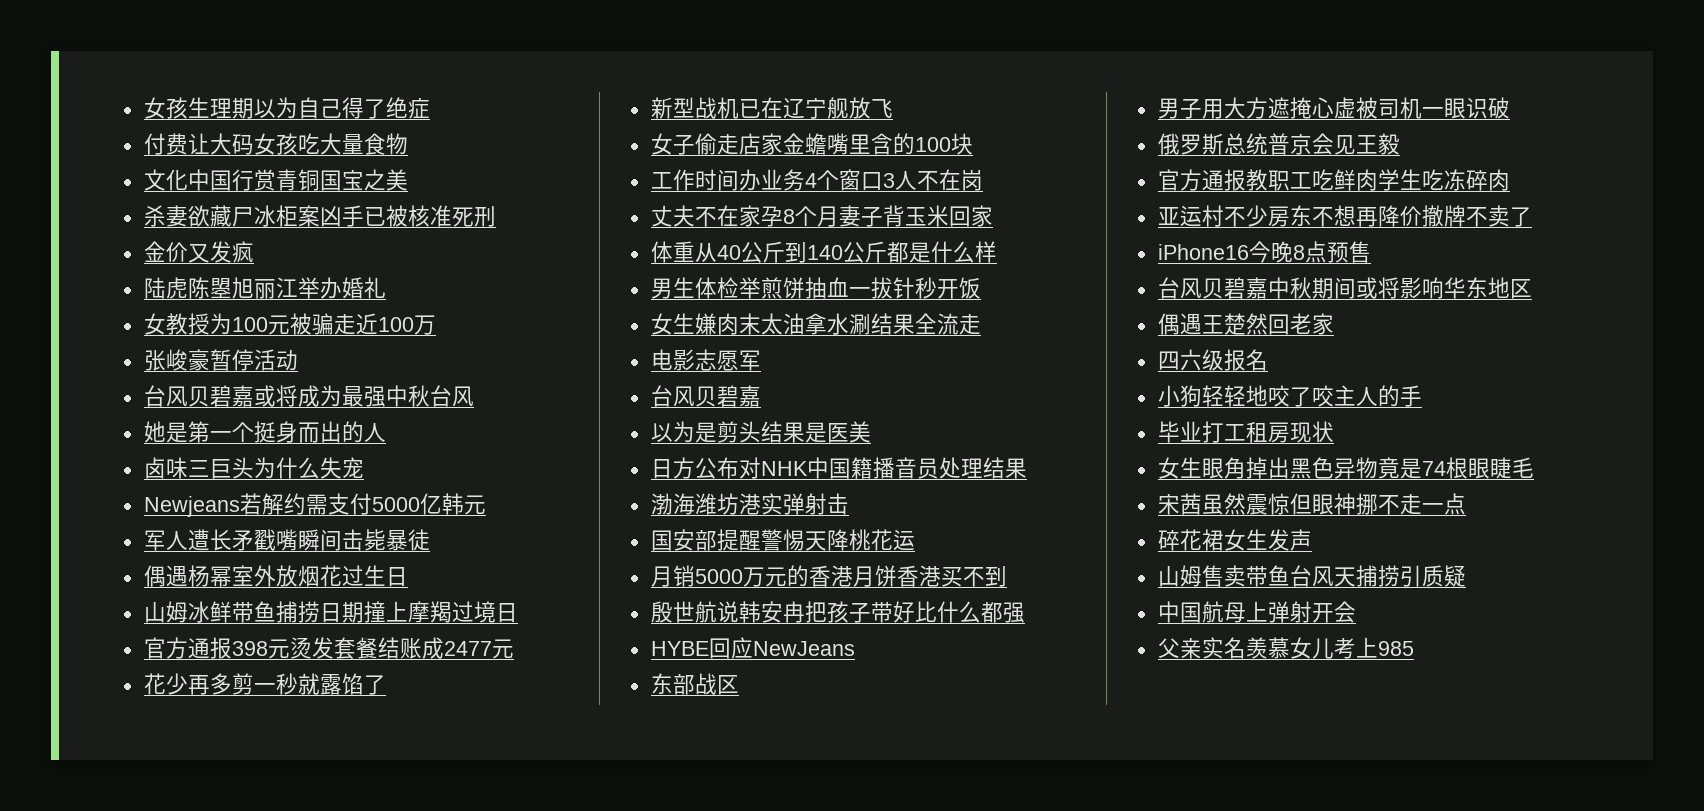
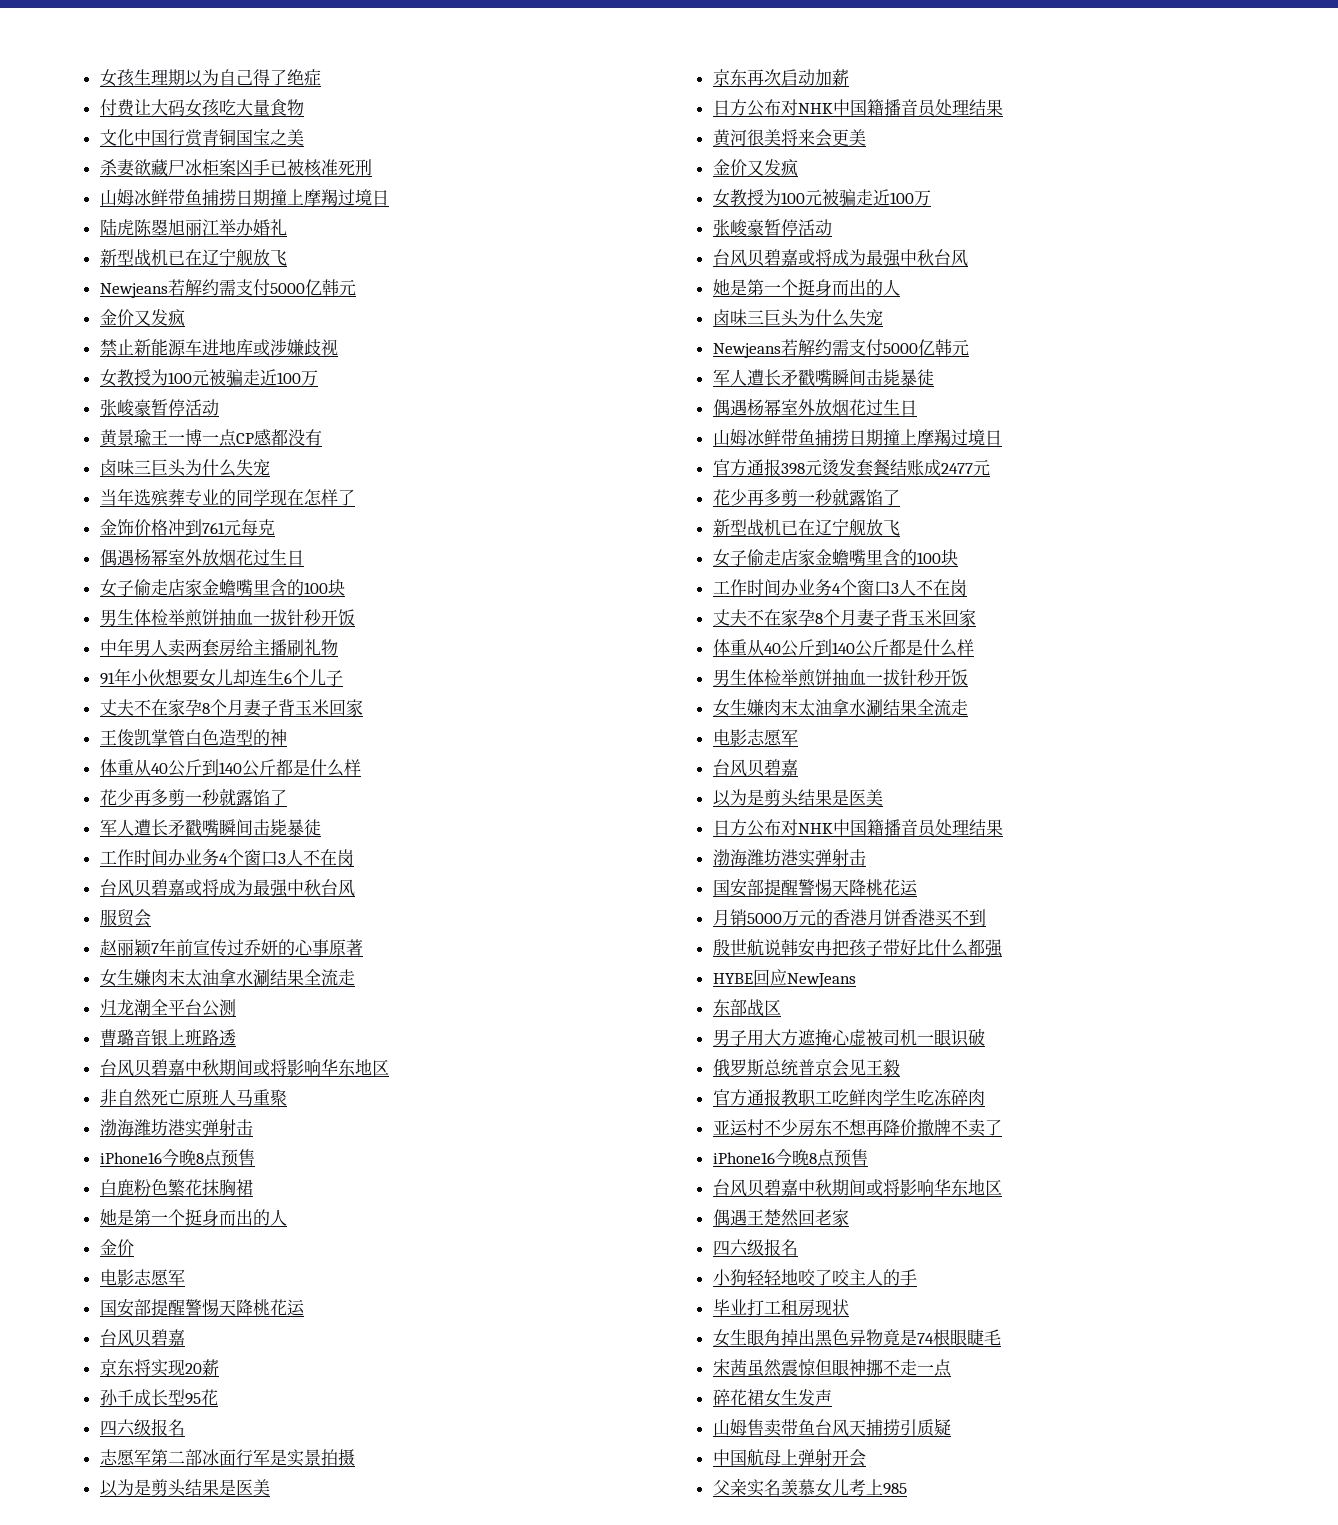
[143,241,254,263] 金价又发疯 -> [99,188,389,206] 山姆冰鲜带鱼捕捞日期撞上摩羯过境日
(386, 288) none -> [99,249,287,267] [99,279,356,298] [99,309,185,326] [99,339,338,357] [99,369,318,387] [99,399,219,416] [99,429,322,447] [99,459,270,477] [99,488,355,507] [99,519,275,536] [99,548,304,566] [99,579,345,597] [99,609,355,627] [99,638,338,657] [99,668,343,687] [99,699,363,717] [99,728,287,746] [99,759,361,777] [99,788,287,806] [99,819,321,837] [99,849,354,867] [99,879,355,897] [99,909,151,927] [99,938,363,957] [99,969,355,987] [99,999,236,1017] [99,1029,236,1046] [99,1059,389,1077] [99,1089,287,1107] [99,1119,253,1137] [99,1148,255,1167] [99,1179,253,1197] [99,1209,287,1226] [99,1239,134,1256] [99,1269,185,1286] [99,1299,305,1317] [99,1329,185,1347] [99,1359,219,1377] [99,1389,218,1406] [99,1419,185,1436] [99,1449,355,1467] [99,1479,270,1497] [712,69,849,86] [712,99,1003,117] [712,129,866,147] [712,159,798,176] // 新型战机已在辽宁舰放飞 // Newjeans若解约需支付5000亿韩元 // 金价又发疯 // 禁止新能源车进地库或涉嫌歧视 // 女教授为100元被骗走近100万 // 张峻豪暂停活动 // 黄景瑜王一博一点CP感都没有 // 卤味三巨头为什么失宠 // 当年选殡葬专业的同学现在怎样了 // 金饰价格冲到761元每克 // 偶遇杨幂室外放烟花过生日 // 女子偷走店家金蟾嘴里含的100块 // 男生体检举煎饼抽血一拔针秒开饭 // 中年男人卖两套房给主播刷礼物 // 91年小伙想要女儿却连生6个儿子 // 丈夫不在家孕8个月妻子背玉米回家 // 王俊凯掌管白色造型的神 // 体重从40公斤到140公斤都是什么样 // 花少再多剪一秒就露馅了 // 军人遭长矛戳嘴瞬间击毙暴徒 // 工作时间办业务4个窗口3人不在岗 // 台风贝碧嘉或将成为最强中秋台风 // 服贸会 // 赵丽颖7年前宣传过乔妍的心事原著 // 女生嫌肉末太油拿水涮结果全流走 // 归龙潮全平台公测 // 曹璐音银上班路透 // 台风贝碧嘉中秋期间或将影响华东地区 // 非自然死亡原班人马重聚 // 渤海潍坊港实弹射击 // iPhone16今晚8点预售 // 白鹿粉色繁花抹胸裙 // 她是第一个挺身而出的人 // 金价 // 电影志愿军 // 国安部提醒警惕天降桃花运 // 台风贝碧嘉 // 京东将实现20薪 // 孙千成长型95花 // 四六级报名 // 志愿军第二部冰面行军是实景拍摄 // 以为是剪头结果是医美 // 京东再次启动加薪 // 日方公布对NHK中国籍播音员处理结果 // 黄河很美将来会更美 // 金价又发疯

